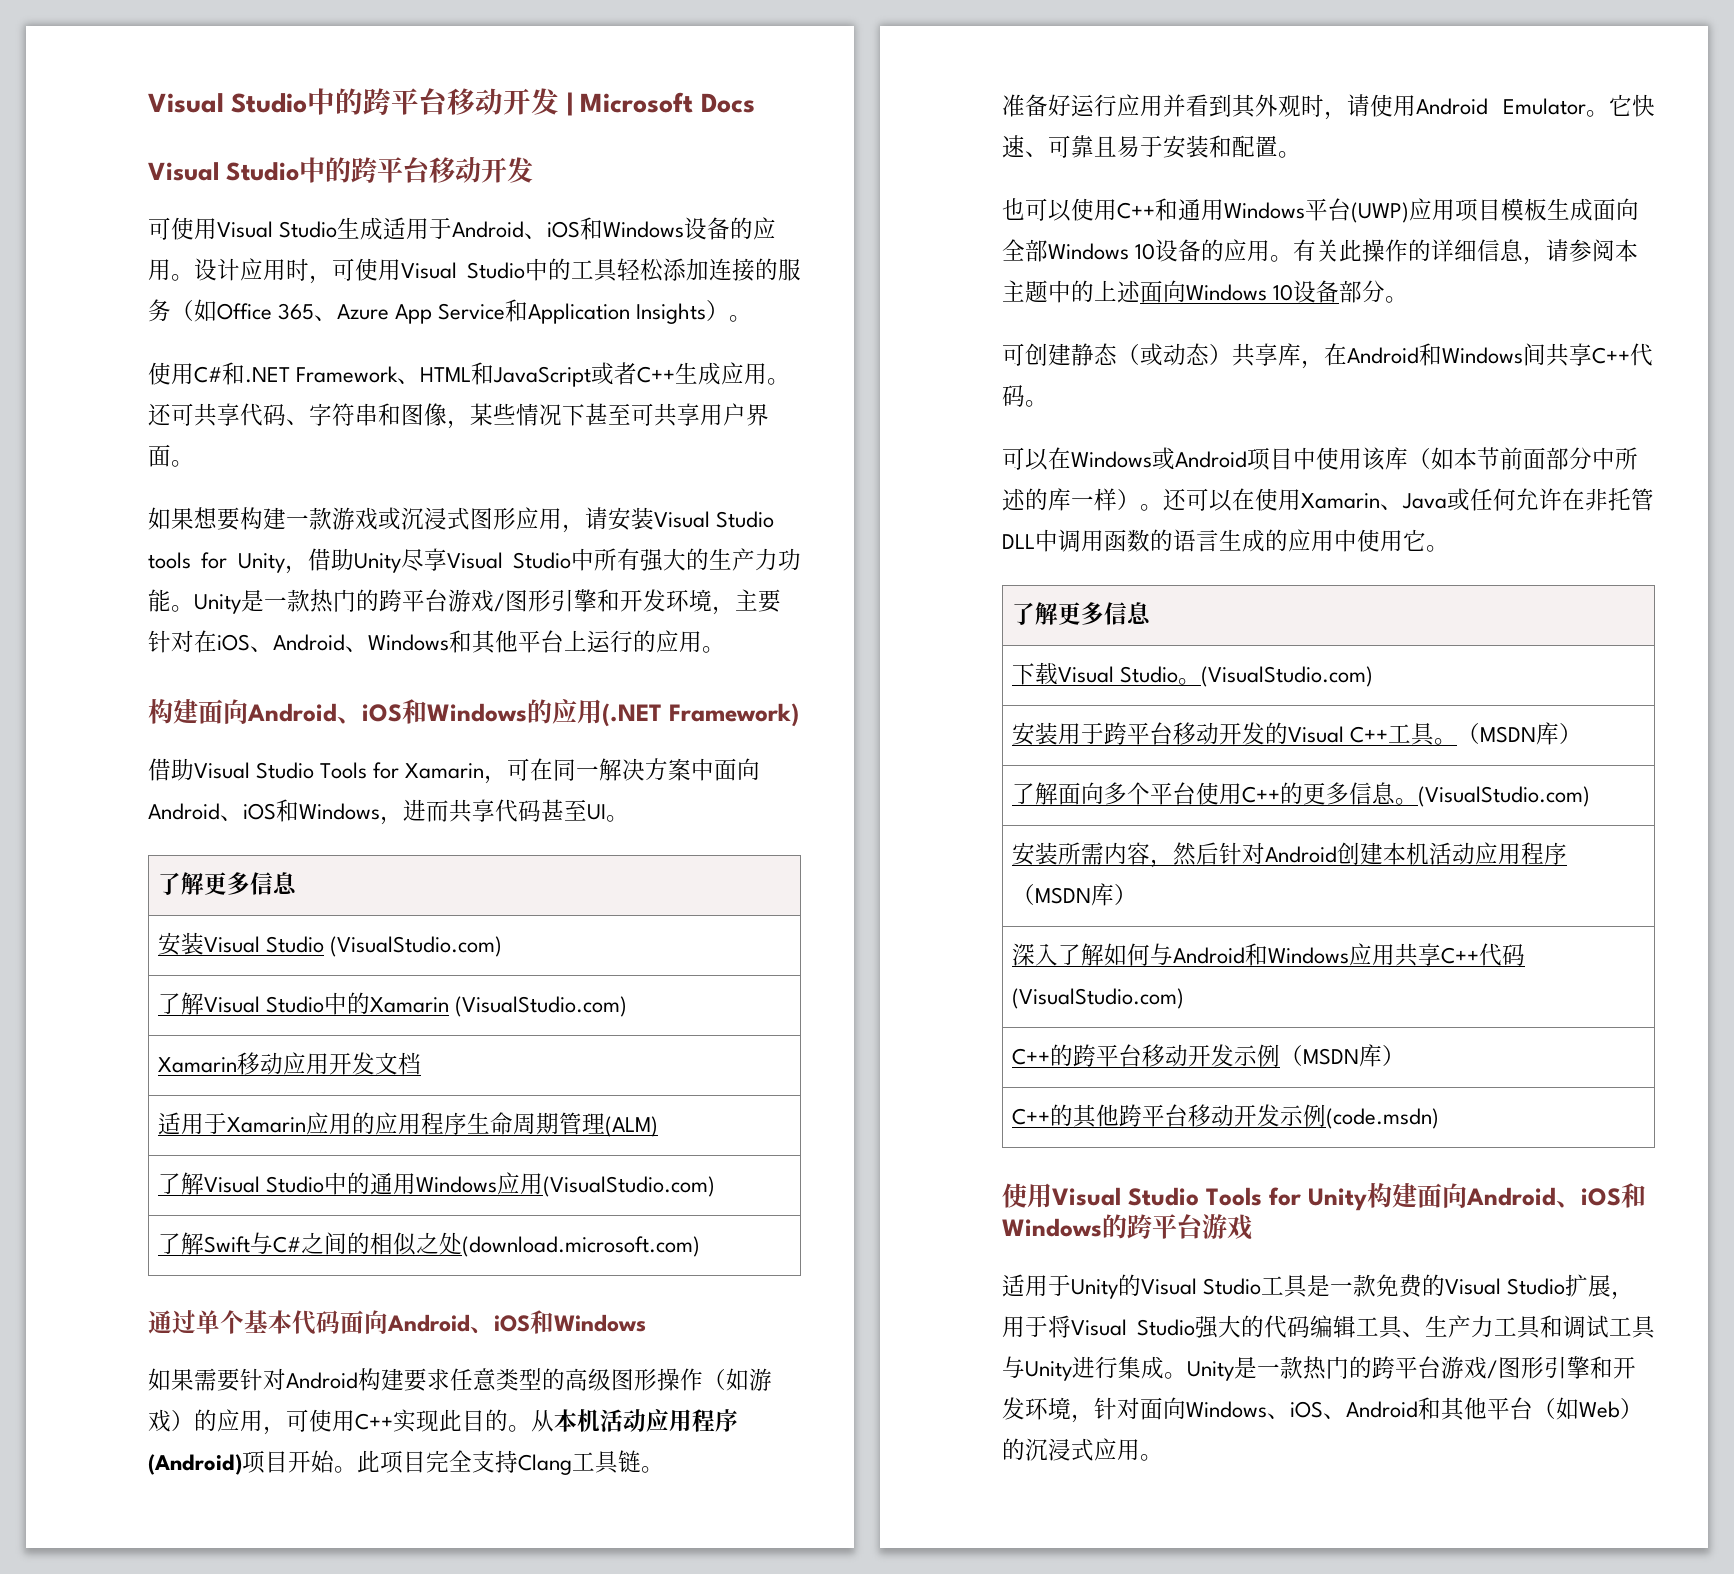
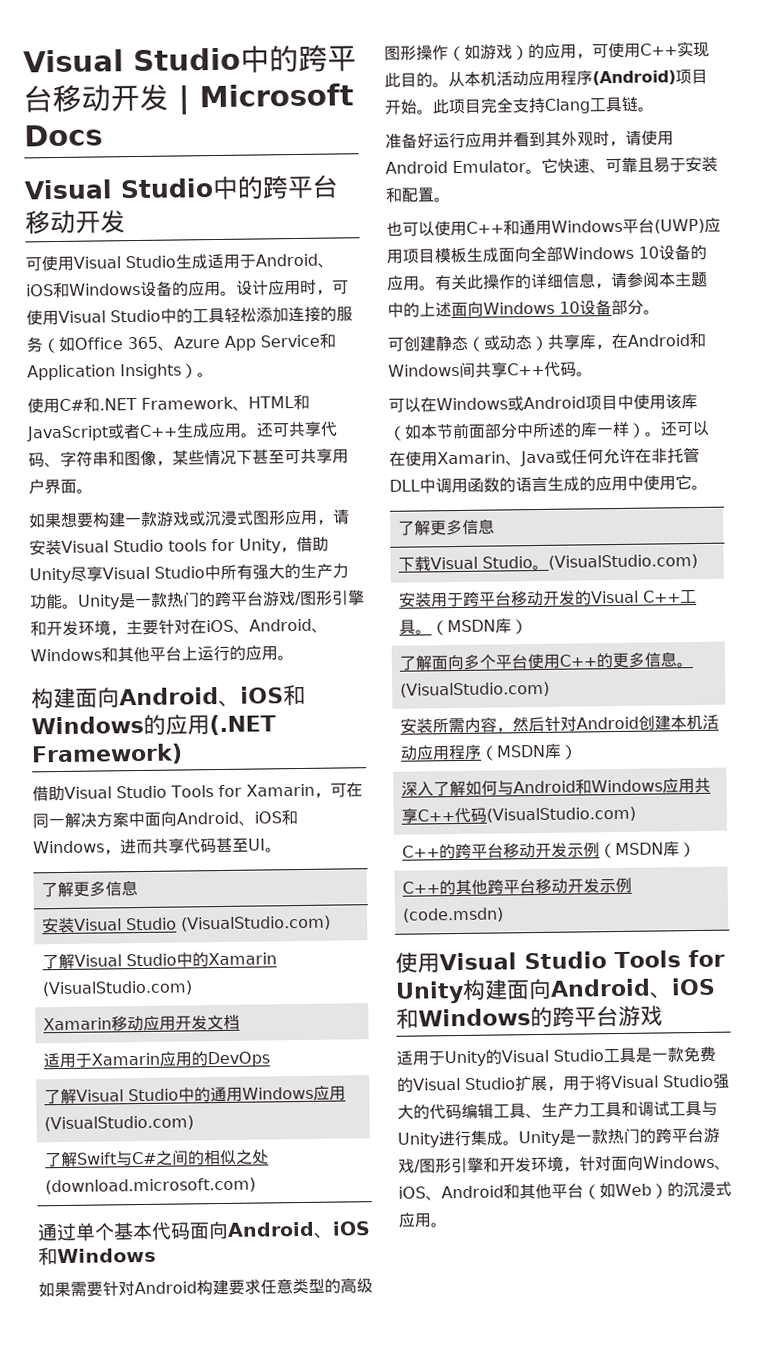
[374,1112,658,1137] 应用程序生命周期管理(ALM) -> [206,1051,270,1068] DevOps

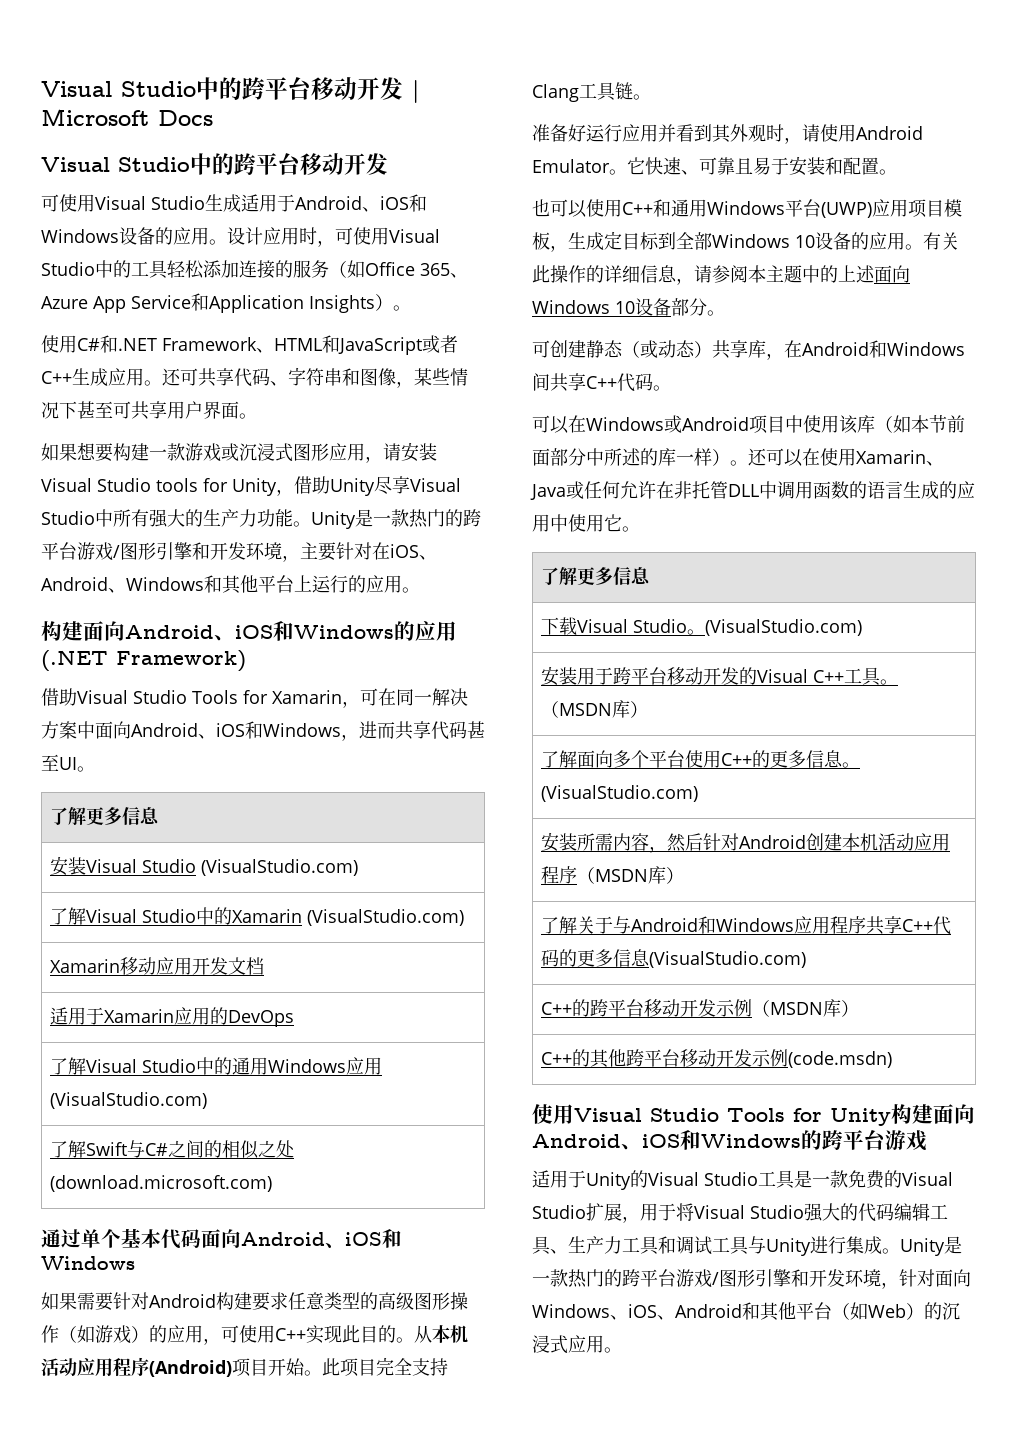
[466,247,531,263] 生成面向 -> [550,231,676,252] ，生成定目标到
[400,780,498,797] 深入了解如何 -> [541,916,614,934] 了解关于
[693,777,711,794] [400,807,487,824] 共享C++代码 -> [830,916,952,935] [541,949,651,967] 程序共享C++代码的更多信息

